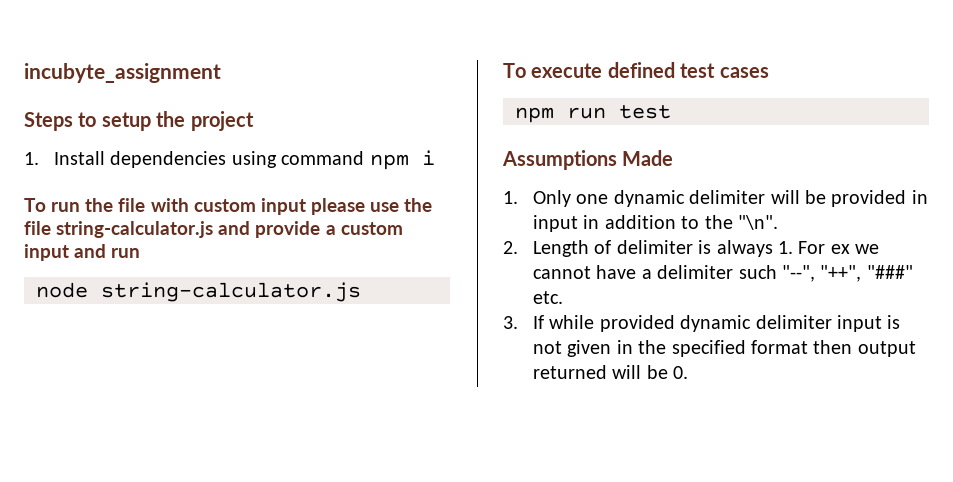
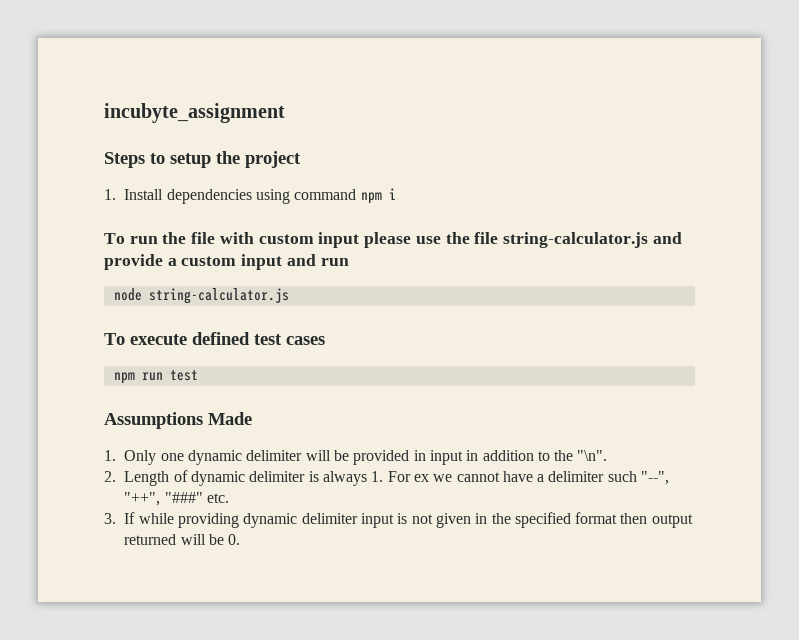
(612, 247) none -> [190,471,245,486] dynamic
[599,315,675,332] provided -> [177,513,239,528] providing

